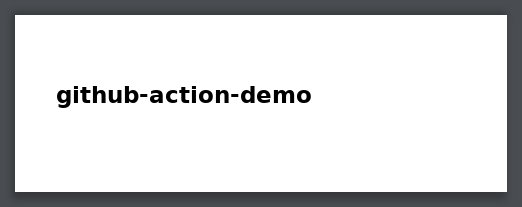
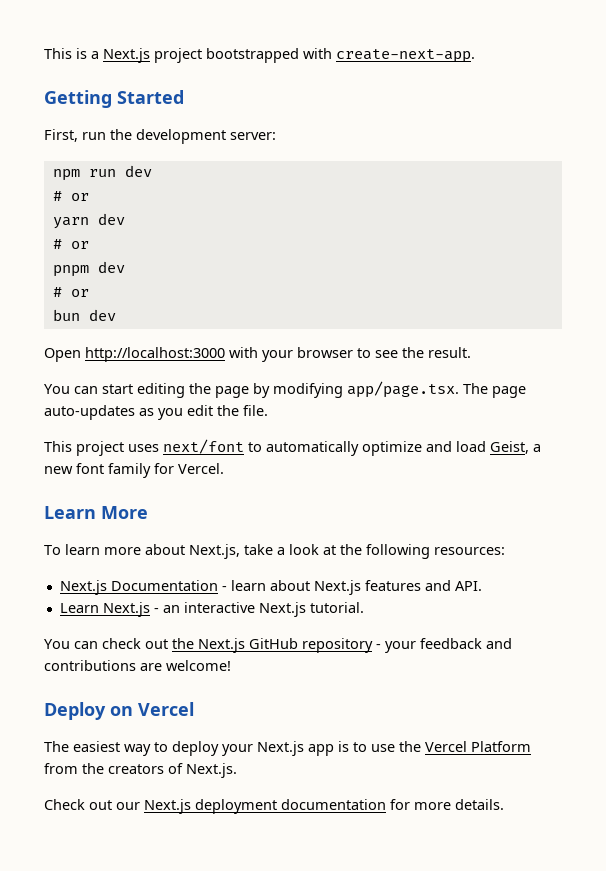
[56,86,312,108] github-action-demo -> [44,48,475,63] [44,90,184,108] [44,129,276,144] [52,165,152,181] [52,191,89,201] [52,213,125,229] [52,239,89,249] [52,261,125,277] [52,287,89,297] [52,309,116,321] [44,347,471,362] [44,381,526,398] [44,405,268,420] [44,439,541,456] [44,463,224,478] [44,506,148,519] [44,544,505,559] [59,580,482,595] [59,602,364,617] [44,638,512,653] [44,660,231,671] [44,702,194,720] [44,741,531,756] [44,763,237,778] [44,799,504,814] This is a Next.js project bootstrapped with create-next-app. // Getting Started // First, run the development server: // npm run dev // # or // yarn dev // # or // pnpm dev // # or // bun dev // Open http://localhost:3000 with your browser to see the result. // You can start editing the page by modifying app/page.tsx. The page auto-updates as you edit the file. // This project uses next/font to automatically optimize and load Geist, a new font family for Vercel. // Learn More // To learn more about Next.js, take a look at the following resources: // Next.js Documentation - learn about Next.js features and API. // Learn Next.js - an interactive Next.js tutorial. // You can check out the Next.js GitHub repository - your feedback and contributions are welcome! // Deploy on Vercel // The easiest way to deploy your Next.js app is to use the Vercel Platform from the creators of Next.js. // Check out our Next.js deployment documentation for more details.

